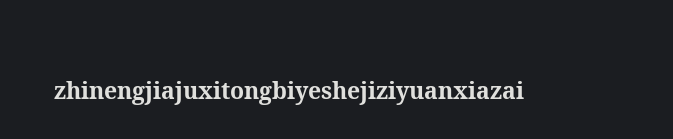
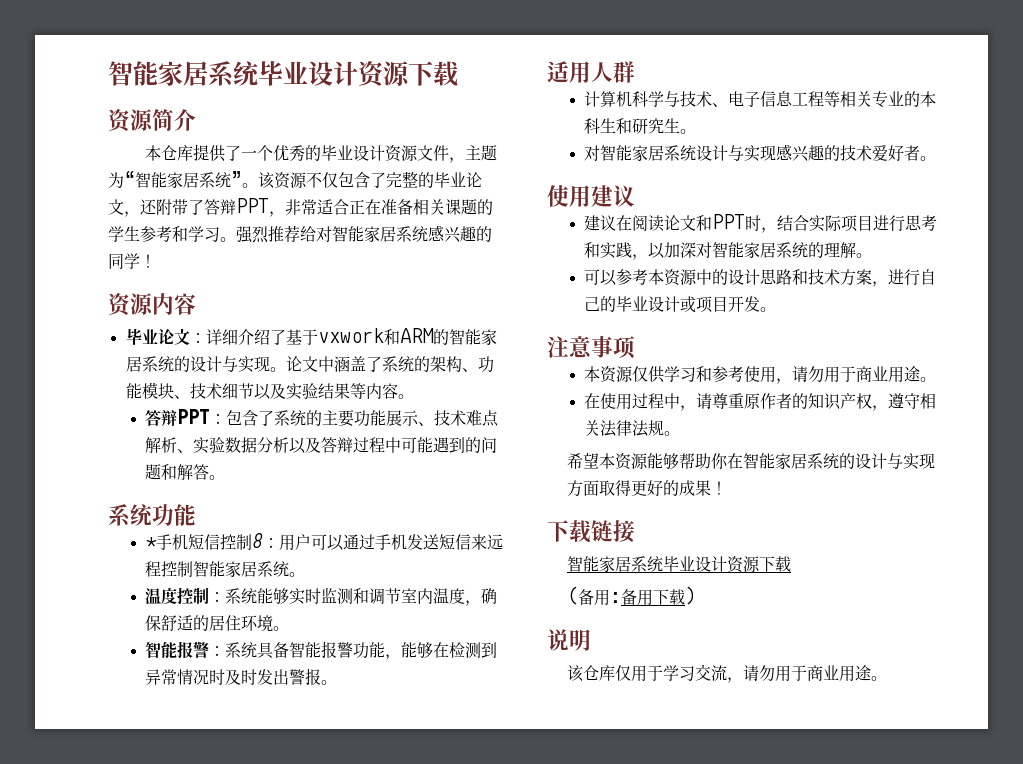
[54,81,524,105] zhinengjiajuxitongbiyeshejiziyuanxiazai -> [108,61,459,88] [108,109,196,133] [144,144,497,163] [108,171,482,189] [108,198,493,217] [108,225,492,243] [108,253,156,269] [108,293,196,317] [125,328,497,346] [125,356,494,373] [125,382,414,400] [145,409,500,427] [145,437,498,454] [145,464,226,480] [108,504,196,527] [145,533,504,551] [145,561,306,578] [145,587,498,606] [145,615,290,632] [145,641,498,660] [145,668,338,685] [547,61,635,83] [584,91,937,108] [584,118,697,134] [584,144,937,162] [547,185,635,207] [584,214,938,233] [584,242,873,260] [584,269,937,287] [584,296,777,313] [547,336,636,359] [584,366,937,384] [584,393,937,411] [584,420,681,437] [566,452,935,470] [566,480,727,497] [547,520,635,543] [566,556,791,573] [566,586,696,606] [547,629,591,651] [566,664,887,683] 智能家居系统毕业设计资源下载 // 资源简介 // 本仓库提供了一个优秀的毕业设计资源文件，主题为“智能家居系统”。该资源不仅包含了完整的毕业论文，还附带了答辩PPT，非常适合正在准备相关课题的学生参考和学习。强烈推荐给对智能家居系统感兴趣的同学！ // 资源内容 // 毕业论文：详细介绍了基于vxwork和ARM的智能家居系统的设计与实现。论文中涵盖了系统的架构、功能模块、技术细节以及实验结果等内容。 // 答辩PPT：包含了系统的主要功能展示、技术难点解析、实验数据分析以及答辩过程中可能遇到的问题和解答。 // 系统功能 // *手机短信控制8：用户可以通过手机发送短信来远程控制智能家居系统。 // 温度控制：系统能够实时监测和调节室内温度，确保舒适的居住环境。 // 智能报警：系统具备智能报警功能，能够在检测到异常情况时及时发出警报。 // 适用人群 // 计算机科学与技术、电子信息工程等相关专业的本科生和研究生。 // 对智能家居系统设计与实现感兴趣的技术爱好者。 // 使用建议 // 建议在阅读论文和PPT时，结合实际项目进行思考和实践，以加深对智能家居系统的理解。 // 可以参考本资源中的设计思路和技术方案，进行自己的毕业设计或项目开发。 // 注意事项 // 本资源仅供学习和参考使用，请勿用于商业用途。 // 在使用过程中，请尊重原作者的知识产权，遵守相关法律法规。 // 希望本资源能够帮助你在智能家居系统的设计与实现方面取得更好的成果！ // 下载链接 // 智能家居系统毕业设计资源下载 // (备用:备用下载) // 说明 // 该仓库仅用于学习交流，请勿用于商业用途。

